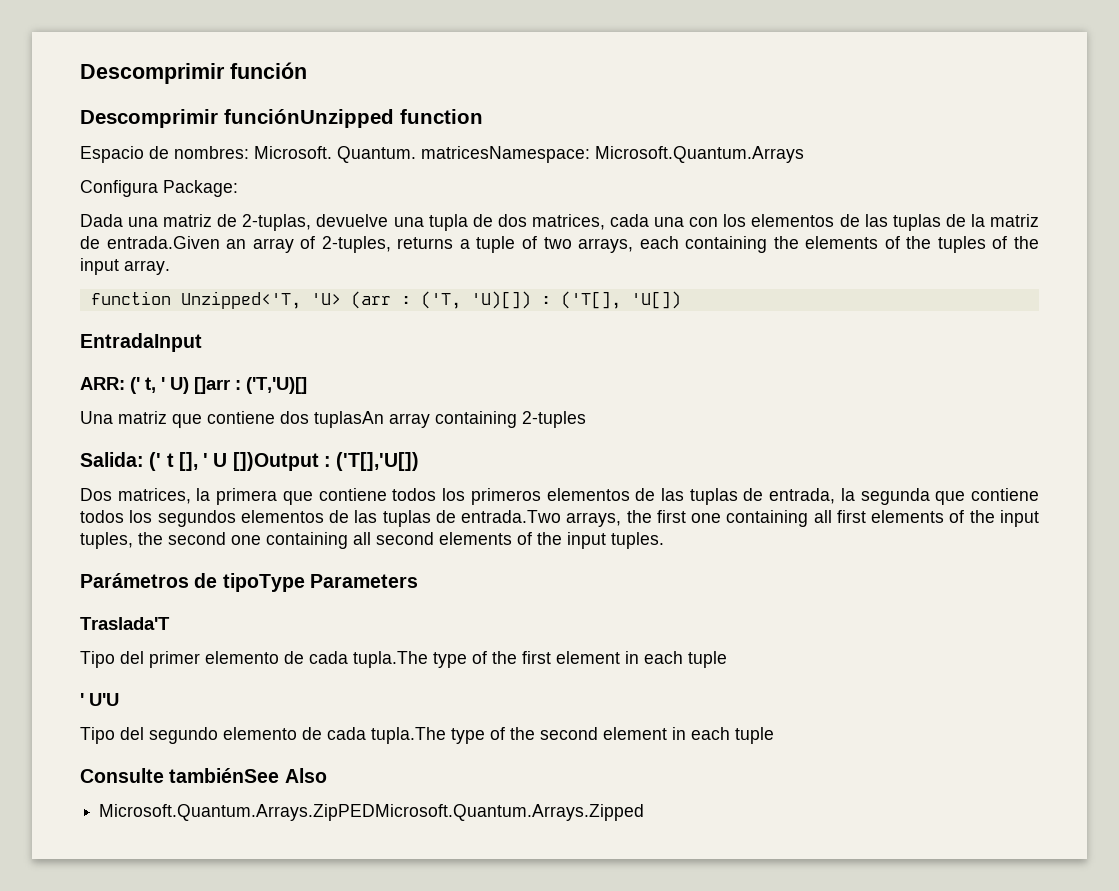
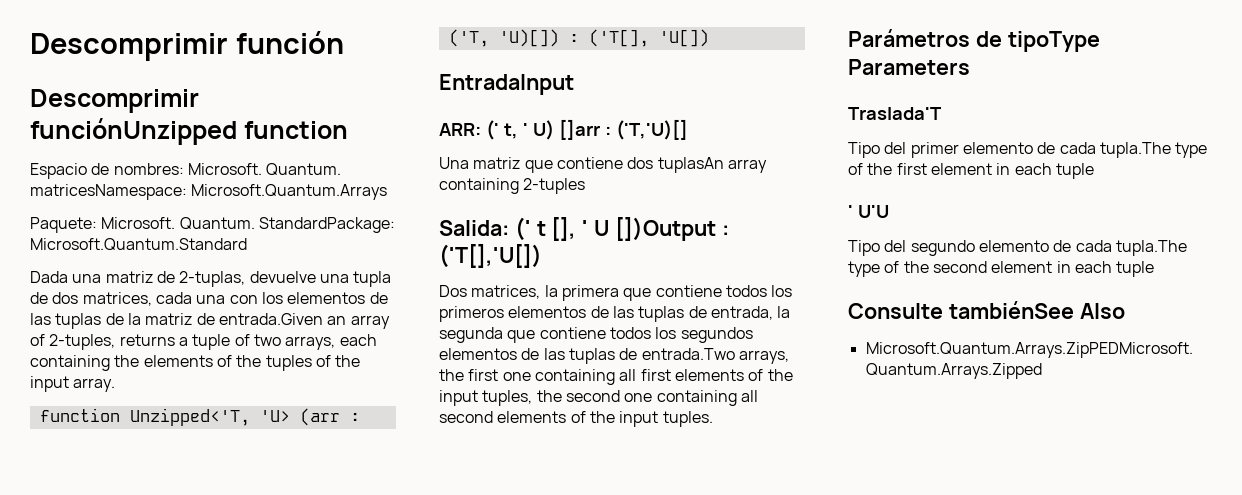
[80,180,238,197] Configura Package: -> [30,217,395,233] [30,238,247,251] Paquete: Microsoft. Quantum. StandardPackage: Microsoft.Quantum.Standard

